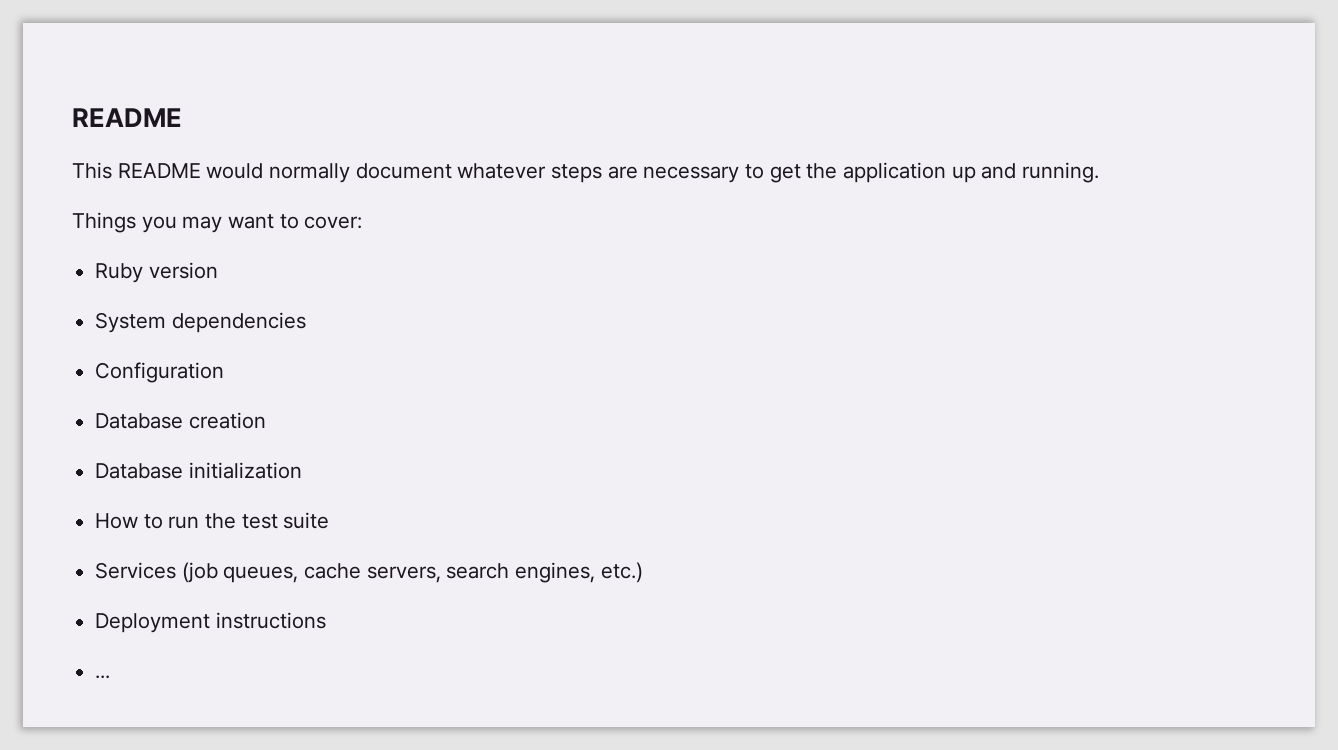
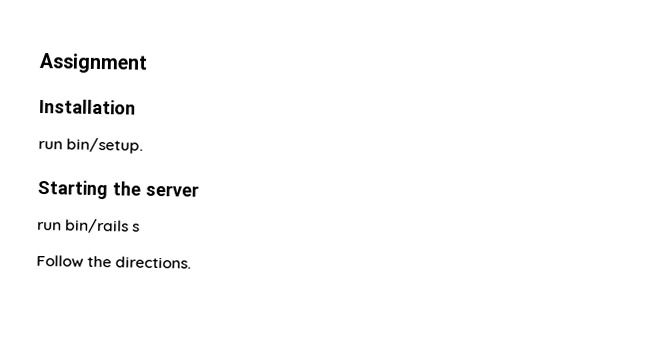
[72,108,182,127] [72,162,1100,183] [72,212,363,233] [95,262,218,283] [95,312,306,333] [95,362,225,383] [95,412,266,429] [95,462,302,479] [95,512,330,529] [95,562,643,583] [95,612,326,633] [95,675,111,679] README // This README would normally document whatever steps are necessary to get the application up and running. // Things you may want to cover: // Ruby version // System dependencies // Configuration // Database creation // Database initialization // How to run the test suite // Services (job queues, cache servers, search engines, etc.) // Deployment instructions // ... -> [39,52,148,74] [39,98,136,115] [38,137,144,154] [37,179,199,200] [37,218,141,234] [36,254,192,269] Assignment // Installation // run bin/setup. // Starting the server // run bin/rails s // Follow the directions.

